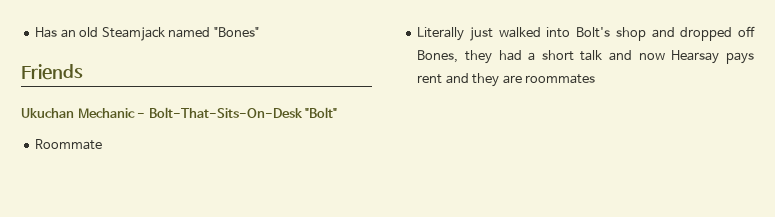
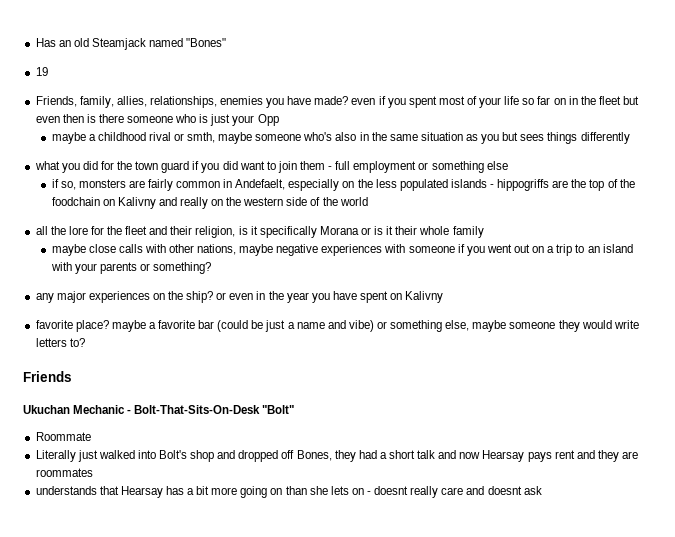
(259, 32) none -> [35,67,48,76] [35,96,639,108] [35,114,279,126] [51,132,630,144] [34,161,508,173] [51,179,635,191] [51,197,368,209] [35,226,484,238] [51,244,633,256] [50,262,211,274] [35,291,444,303] [35,320,639,332] [35,338,85,347] // 19 // Friends, family, allies, relationships, enemies you have made? even if you spent most of your life so far on in the fleet but even then is there someone who is just your Opp // maybe a childhood rival or smth, maybe someone who's also in the same situation as you but sees things differently // what you did for the town guard if you did want to join them - full employment or something else // if so, monsters are fairly common in Andefaelt, especially on the less populated islands - hippogriffs are the top of the foodchain on Kalivny and really on the western side of the world // all the lore for the fleet and their religion, is it specifically Morana or is it their whole family // maybe close calls with other nations, maybe negative experiences with someone if you went out on a trip to an island with your parents or something? // any major experiences on the ship? or even in the year you have spent on Kalivny // favorite place? maybe a favorite bar (could be just a name and vibe) or something else, maybe someone they would write letters to?
(596, 79) none -> [35,486,542,498] // understands that Hearsay has a bit more going on than she lets on - doesnt really care and doesnt ask

